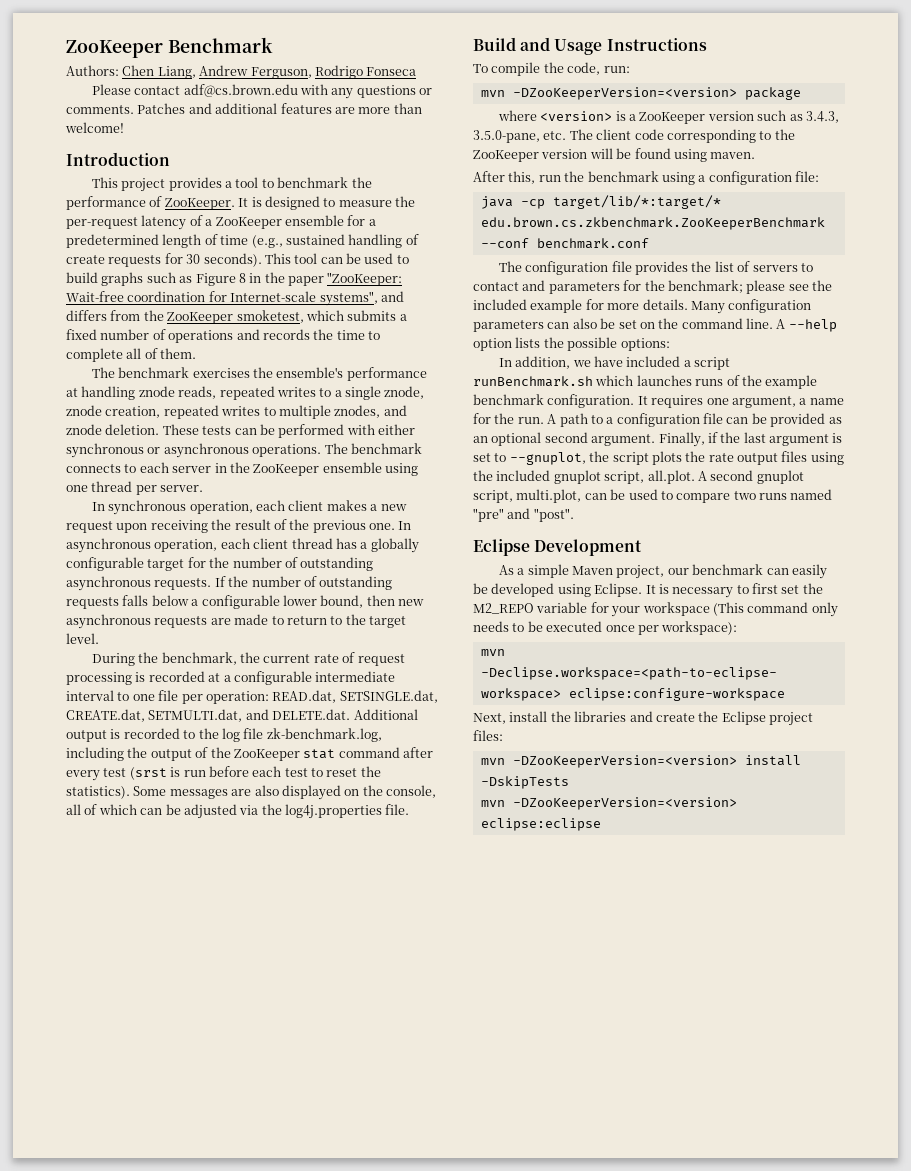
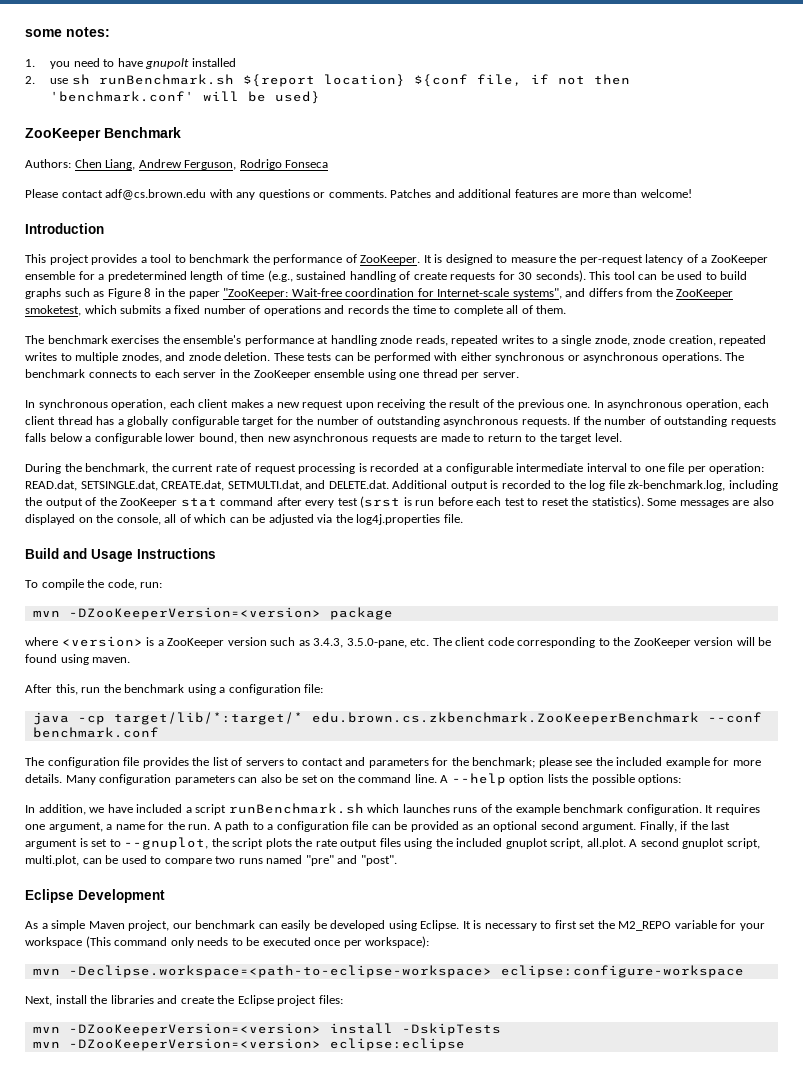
(66, 49) none -> [25,27,110,37] [25,58,236,69] [25,74,630,87] [50,91,321,104] some notes: // 1. you need to have gnupolt installed // 2. use sh runBenchmark.sh ${report location} ${conf file, if not then 'benchmark.conf' will be used} //

